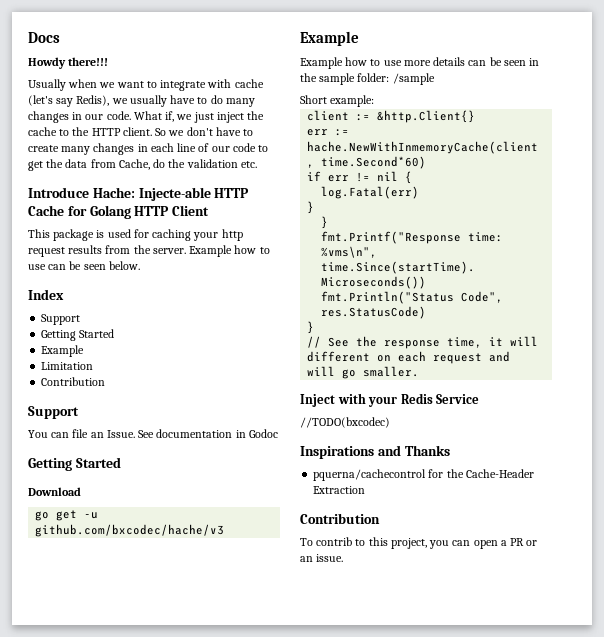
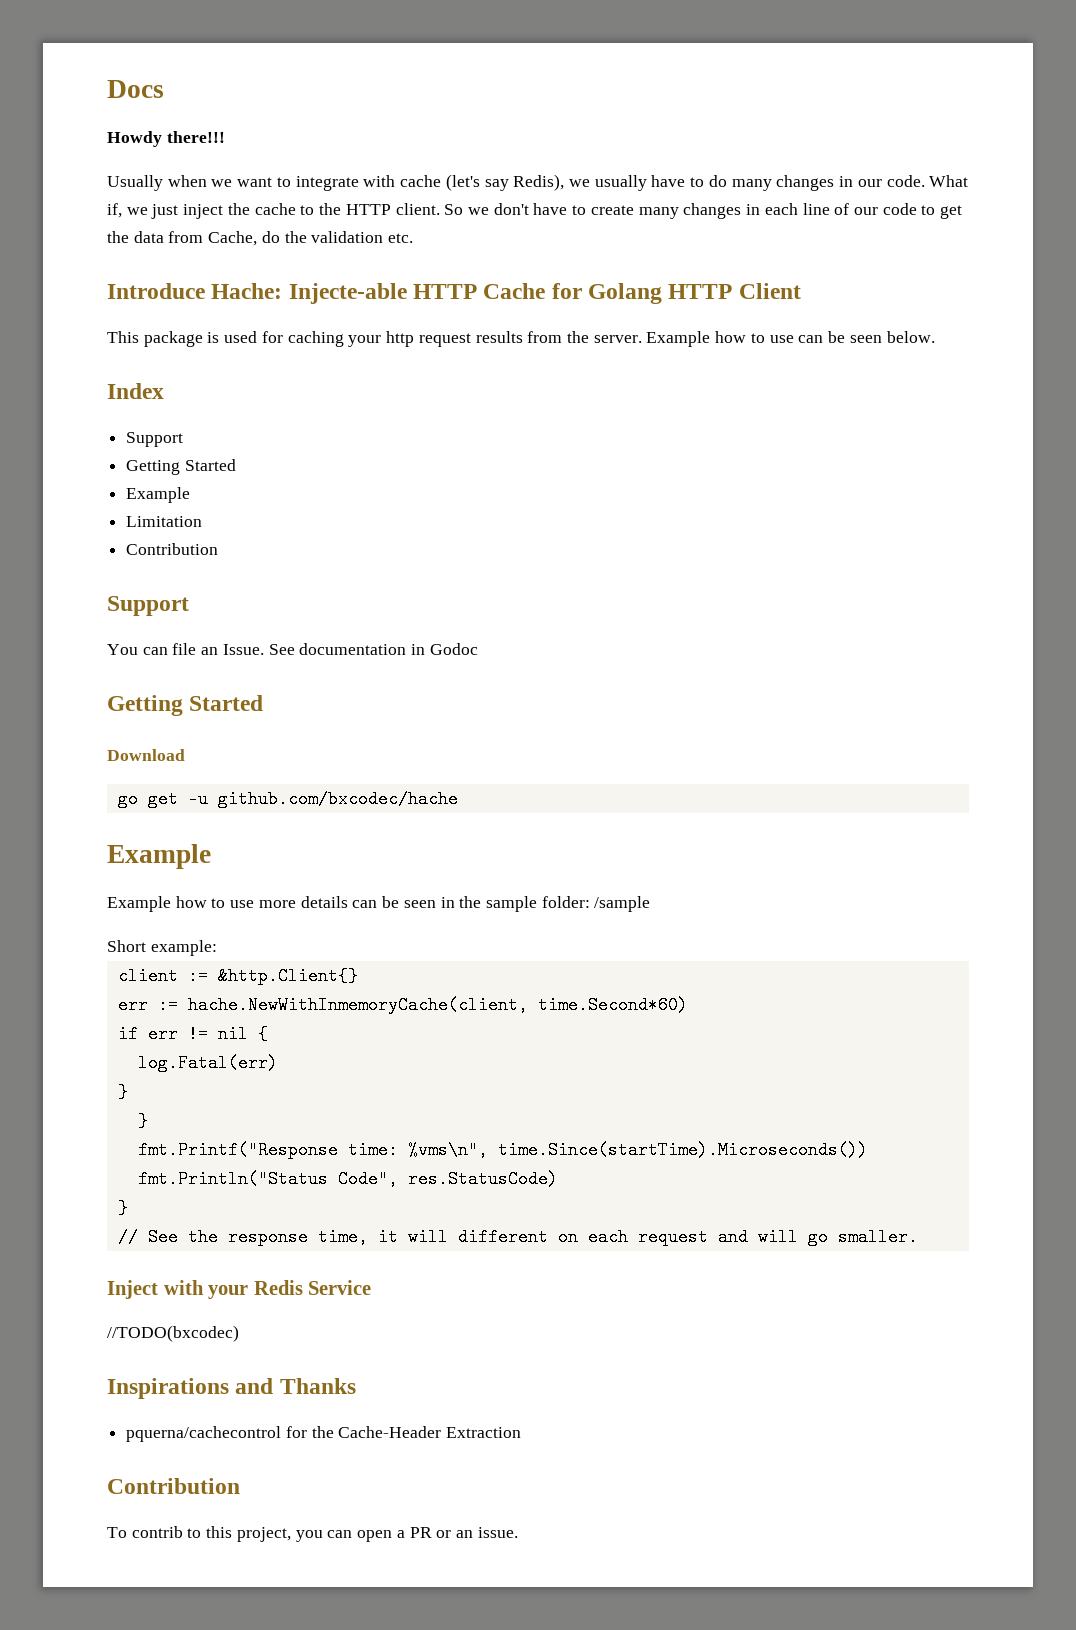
[35,524,225,537] github.com/bxcodec/hache/v3 -> [217,790,458,808] github.com/bxcodec/hache

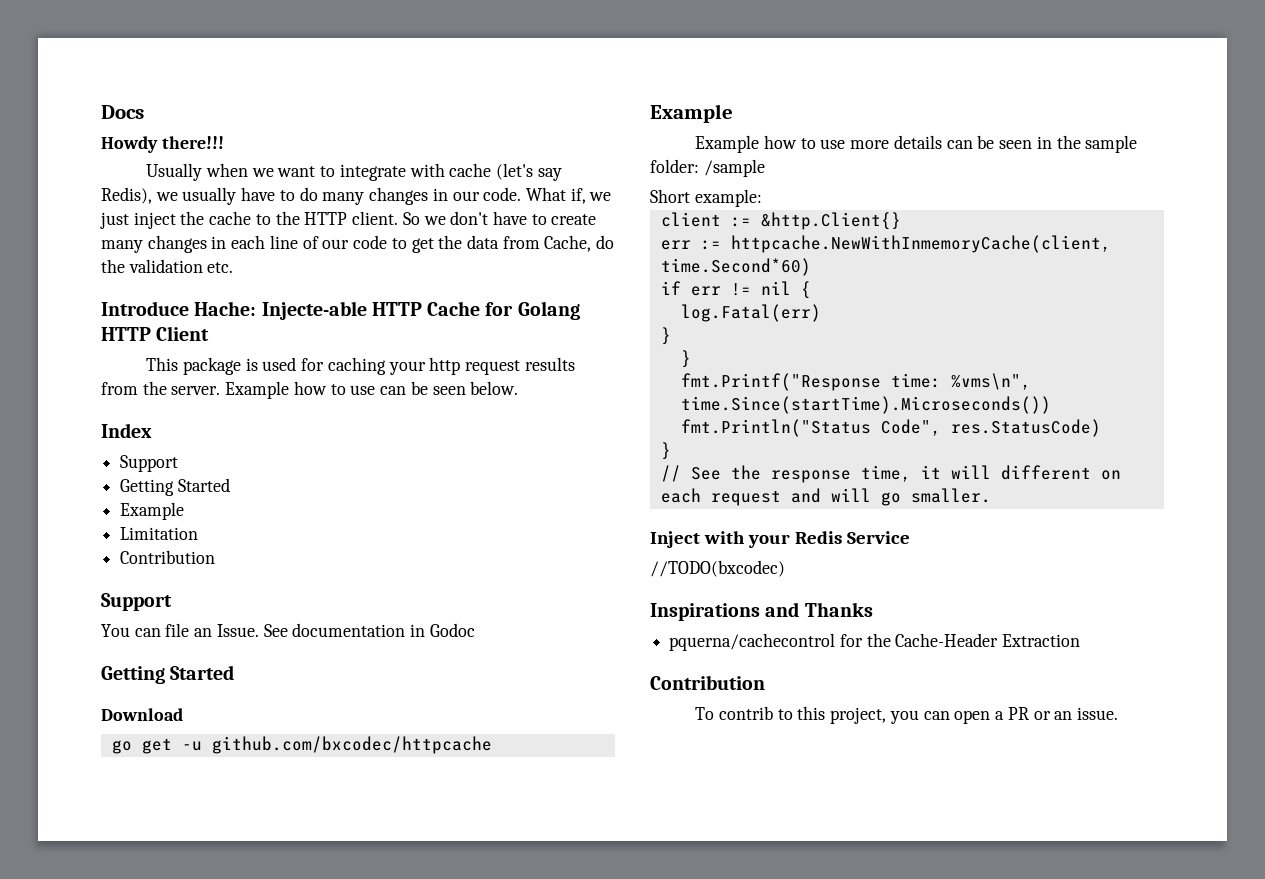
[217,790,458,808] github.com/bxcodec/hache -> [211,736,492,754] github.com/bxcodec/httpcache
[187,996,528,1014] hache.NewWithInmemoryCache(client, -> [730,235,1111,253] httpcache.NewWithInmemoryCache(client,

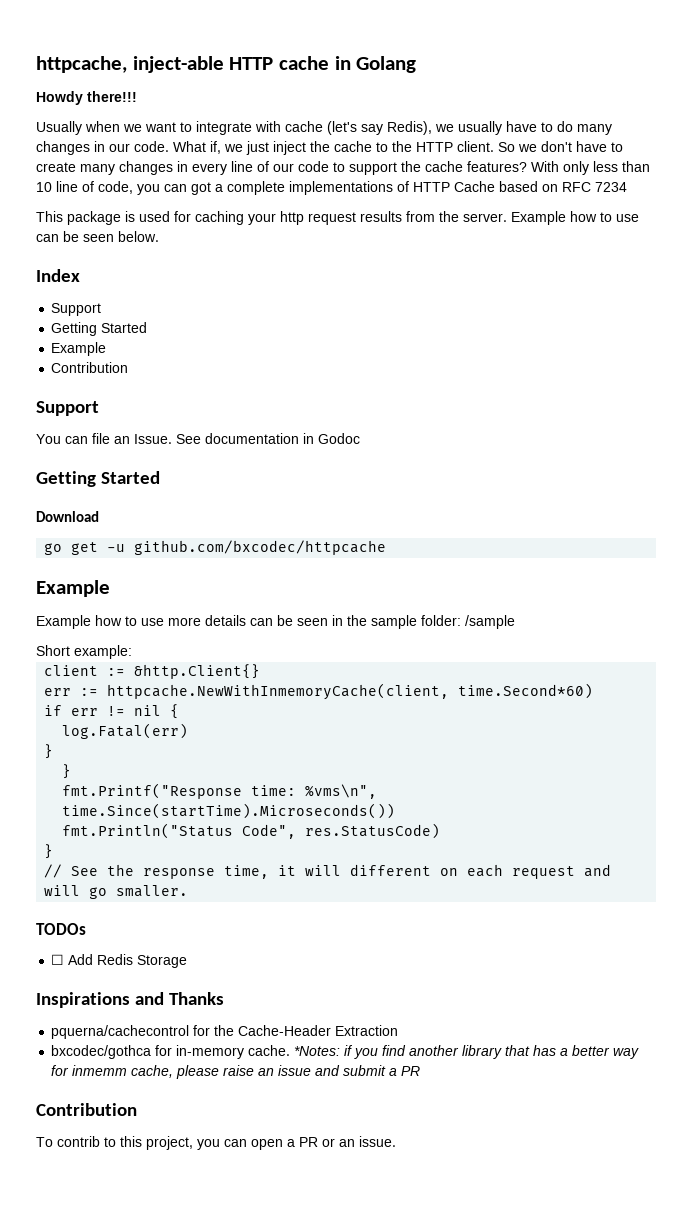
[101,105,144,119] Docs -> [36,56,417,73] httpcache, inject-able HTTP cache in Golang
[231,235,266,249] each -> [192,163,227,175] every
[411,235,615,253] [101,259,234,273] [101,301,580,320] [101,326,210,341] get the data from Cache, do the validation etc. // Introduce Hache: Injecte-able HTTP Cache for Golang HTTP Client -> [349,161,650,175] [36,181,627,195] support the cache features? With only less than 10 line of code, you can got a complete implementations of HTTP Cache based on RFC 7234
[120,527,199,540] // Limitation -> (107, 349) none
[650,531,910,548] [650,560,785,577] Inject with your Redis Service // //TODO(bxcodec) -> [36,923,86,935] [51,954,188,968] TODOs // ☐ Add Redis Storage
(1081, 640) none -> [51,1045,640,1059] [51,1065,421,1079] // bxcodec/gothca for in-memory cache. *Notes: if you find another library that has a better way for inmemm cache, please raise an issue and submit a PR

